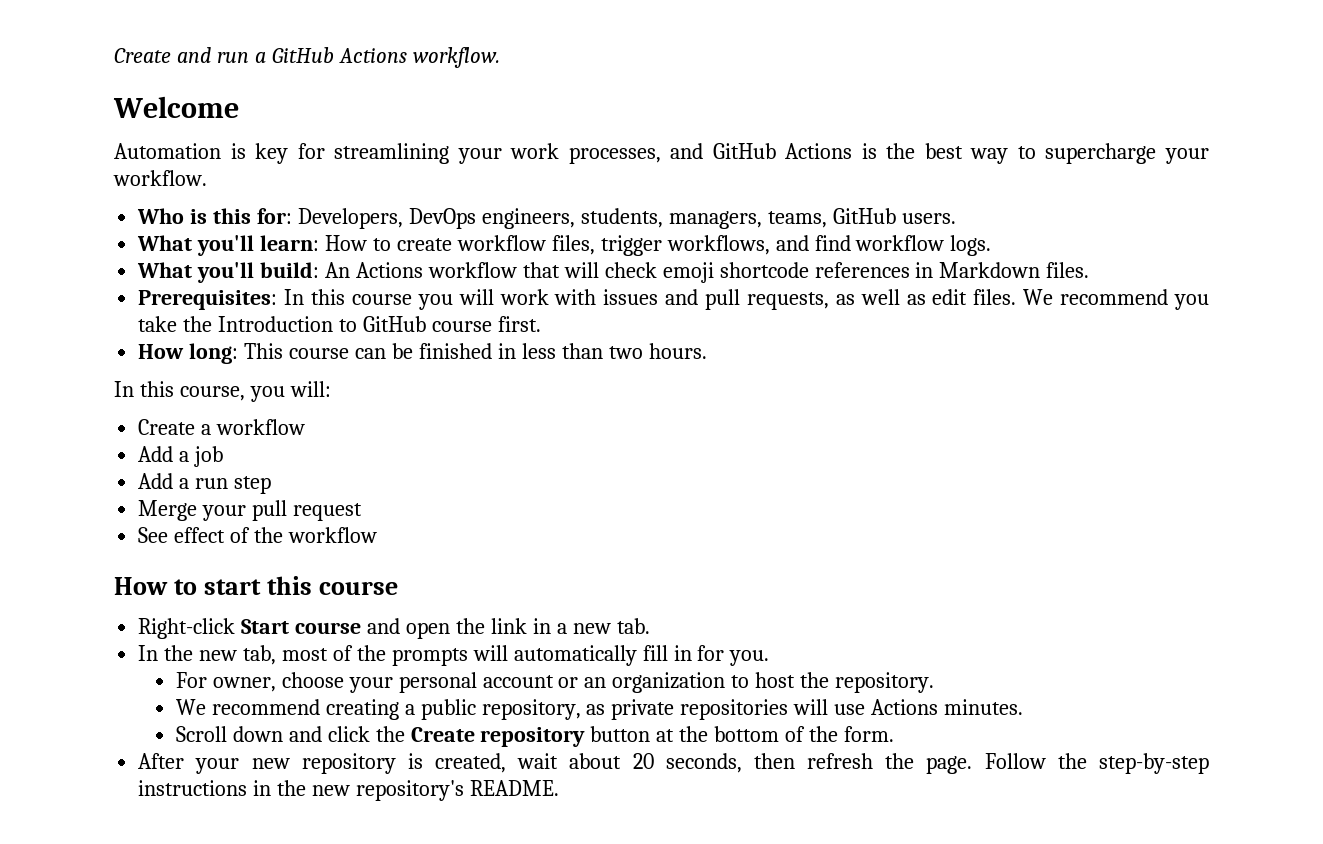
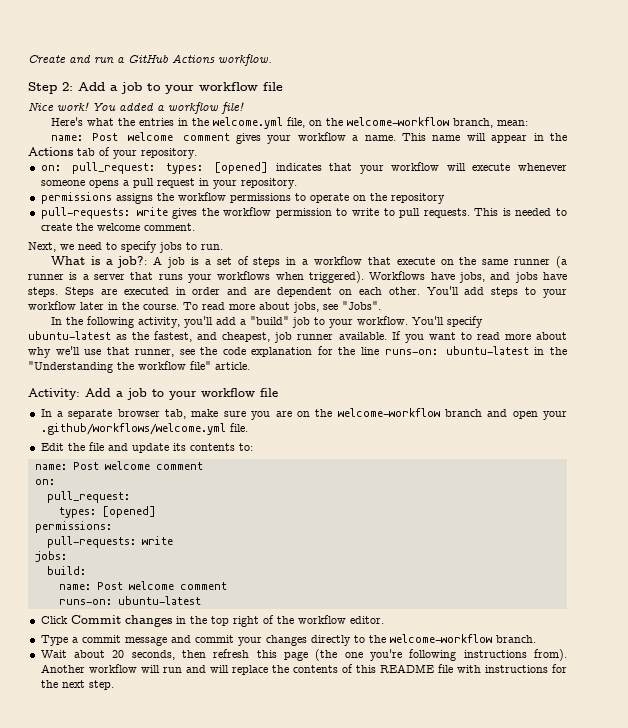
[113,96,239,118] [114,143,1209,164] [113,170,207,186] [137,208,956,229] [137,235,992,256] [137,262,1090,283] [138,289,1209,310] [138,316,541,332] [138,343,707,364] [114,381,331,402] [138,419,306,435] [138,446,224,467] [138,473,272,494] [138,500,363,521] [138,527,377,543] [114,576,398,595] [138,618,650,639] [138,645,770,666] [175,672,935,693] [175,699,1024,720] [175,726,895,747] [138,753,559,774] Welcome // Automation is key for streamlining your work processes, and GitHub Actions is the best way to supercharge your workflow. // Who is this for: Developers, DevOps engineers, students, managers, teams, GitHub users. // What you'll learn: How to create workflow files, trigger workflows, and find workflow logs. // What you'll build: An Actions workflow that will check emoji shortcode references in Markdown files. // Prerequisites: In this course you will work with issues and pull requests, as well as edit files. We recommend you take the Introduction to GitHub course first. // How long: This course can be finished in less than two hours. // In this course, you will: // Create a workflow // Add a job // Add a run step // Merge your pull request // See effect of the workflow // How to start this course // Right-click Start course and open the link in a new tab. // In the new tab, most of the prompts will automatically fill in for you. // For owner, choose your personal account or an organization to host the repository. // We recommend creating a public repository, as private repositories will use Actions minutes. // Scroll down and click the Create repository button at the bottom of the form. // After your new repository is created, wait -> [28,82,283,94] [28,102,244,114] [50,117,528,129] [50,132,568,144] [28,147,197,159] [40,162,567,174] [40,178,297,189] [40,192,445,204] [40,207,568,219] [40,223,195,231] [28,241,223,253] [50,256,568,268] [28,271,567,283] [28,286,567,298] [28,301,381,313] [50,316,483,328] [28,331,567,343] [28,346,567,358] [28,361,250,373] [28,388,278,400] [40,408,568,420] [40,423,248,435] [40,442,253,453] [34,461,203,470] [34,479,55,485] [46,491,130,503] [58,506,156,518] [34,521,112,533] [46,536,173,548] [34,551,67,562] [46,566,86,575] [58,581,227,590] [58,596,201,605] [40,615,384,627] [40,634,536,646] [40,650,67,658] Step 2: Add a job to your workflow file // Nice work! You added a workflow file! // Here's what the entries in the welcome.yml file, on the welcome-workflow branch, mean: // name: Post welcome comment gives your workflow a name. This name will appear in the Actions tab of your repository. // on: pull_request: types: [opened] indicates that your workflow will execute whenever someone opens a pull request in your repository. // permissions assigns the workflow permissions to operate on the repository // pull-requests: write gives the workflow permission to write to pull requests. This is needed to create the welcome comment. // Next, we need to specify jobs to run. // What is a job?: A job is a set of steps in a workflow that execute on the same runner (a runner is a server that runs your workflows when triggered). Workflows have jobs, and jobs have steps. Steps are executed in order and are dependent on each other. You'll add steps to your workflow later in the course. To read more about jobs, see "Jobs". // In the following activity, you'll add a "build" job to your workflow. You'll specify ubuntu-latest as the fastest, and cheapest, job runner available. If you want to read more about why we'll use that runner, see the code explanation for the line runs-on: ubuntu-latest in the "Understanding the workflow file" article. // Activity: Add a job to your workflow file // In a separate browser tab, make sure you are on the welcome-workflow branch and open your .github/workflows/welcome.yml file. // Edit the file and update its contents to: // name: Post welcome comment // on: // pull_request: // types: [opened] // permissions: // pull-requests: write // jobs: // build: // name: Post welcome comment // runs-on: ubuntu-latest // Click Commit changes in the top right of the workflow editor. // Type a commit message and commit your changes directly to the welcome-workflow branch. // Wait
[885,753,1209,774] [138,780,559,801] the page. Follow the step-by-step instructions in the new repository's README. -> [256,649,568,661] [40,664,567,675] [40,680,114,690] this page (the one you're following instructions from). Another workflow will run and will replace the contents of this README file with instructions for the next step.

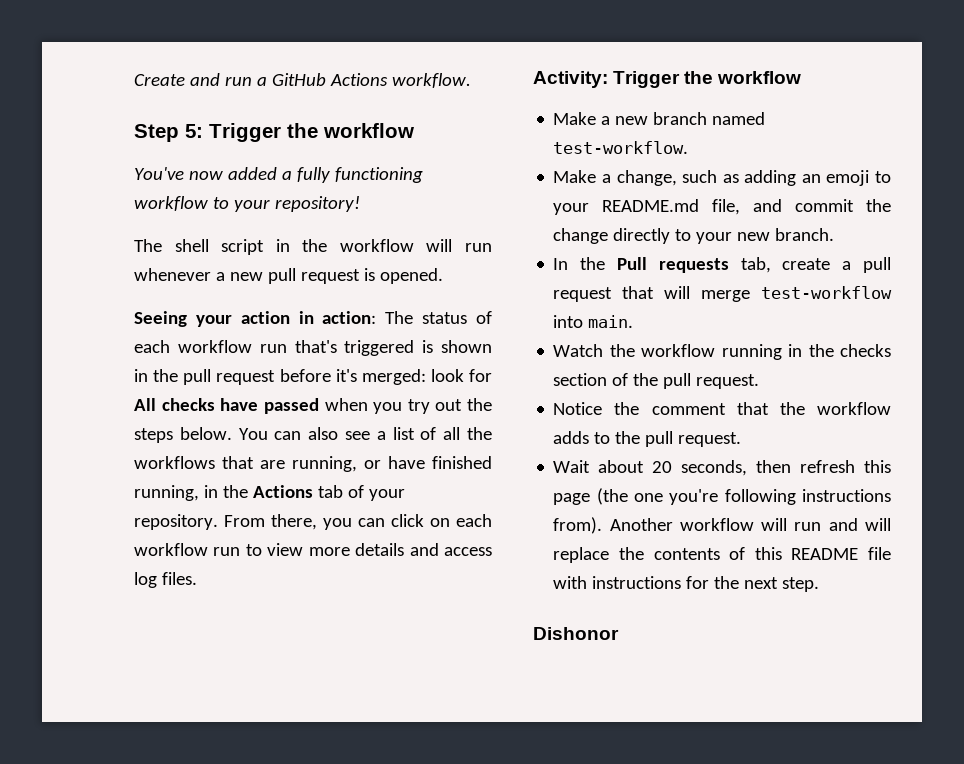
[62,82,283,94] [28,102,244,114] [50,117,528,129] [50,132,528,144] 2: Add a job to your workflow file // Nice work! You added a workflow file! // Here's what the entries in the welcome.yml file, on the welcome-workflow branch, mean: // name: Post welcome comment gives your workflow a name. This name will appear -> [185,123,414,142] [134,167,423,183] [134,196,360,212] [134,239,492,255] [134,268,443,284] [134,311,493,327] [134,340,492,356] [134,369,492,385] [134,398,492,414] [134,427,493,443] [134,456,492,472] [134,485,199,501] 5: Trigger the workflow // You've now added a fully functioning workflow to your repository! // The shell script in the workflow will run whenever a new pull request is opened. // Seeing your action in action: The status of each workflow run that's triggered is shown in the pull request before it's merged: look for All checks have passed when you try out the steps below. You can also see a list of all the workflows that are running, or have finished running,
[40,162,567,174] [40,178,297,189] [40,192,445,204] [40,207,568,219] [40,223,195,231] [28,241,223,253] [50,256,568,268] [28,271,567,283] [28,286,567,298] [28,301,381,313] [50,316,483,328] [28,331,567,343] [28,346,567,358] [28,361,250,373] [28,388,278,400] [40,408,568,420] [40,423,248,435] [40,442,253,453] [34,461,203,470] [34,479,55,485] [46,491,130,503] [58,506,156,518] [34,521,112,533] [46,536,173,548] [34,551,67,562] [46,566,86,575] [58,581,227,590] [58,596,201,605] [40,615,384,627] [40,634,536,646] // on: pull_request: types: [opened] indicates that your workflow will execute whenever someone opens a pull request in your repository. // permissions assigns the workflow permissions to operate on the repository // pull-requests: write gives the workflow permission to write to pull requests. This is needed to create the welcome comment. // Next, we need to specify jobs to run. // What is a job?: A job is a set of steps in a workflow that execute on the same runner (a runner is a server that runs your workflows when triggered). Workflows have jobs, and jobs have steps. Steps are executed in order and are dependent on each other. You'll add steps to your workflow later in the course. To read more about jobs, see "Jobs". // In the following activity, you'll add a "build" job to your workflow. You'll specify ubuntu-latest as the fastest, and cheapest, job runner available. If you want to read more about why we'll use that runner, see the code explanation for the line runs-on: ubuntu-latest in the "Understanding the workflow file" article. // Activity: Add a job to your workflow file // In a separate browser tab, make sure you are on the welcome-workflow branch and open your .github/workflows/welcome.yml file. // Edit the file and update its contents to: // name: Post welcome comment // on: // pull_request: // types: [opened] // permissions: // pull-requests: write // jobs: // build: // name: Post welcome comment // runs-on: ubuntu-latest // Click Commit changes in the top right of the workflow editor. // Type a commit message and commit your changes directly to the welcome-workflow branch. -> [224,514,492,530] [134,543,493,556] [134,572,197,588] [533,71,802,88] [553,112,766,125] [553,141,689,154] [553,170,891,186] [553,199,891,215] [553,228,835,244] [553,257,891,273] [553,286,892,302] [553,315,634,328] [553,344,891,360] [553,373,760,389] [553,402,891,415] [553,431,742,447] From there, you can click on each workflow run to view more details and access log files. // Activity: Trigger the workflow // Make a new branch named test-workflow. // Make a change, such as adding an emoji to your README.md file, and commit the change directly to your new branch. // In the Pull requests tab, create a pull request that will merge test-workflow into main. // Watch the workflow running in the checks section of the pull request. // Notice the comment that the workflow adds to the pull request.
(114, 685) none -> [533,627,619,640] // Dishonor

